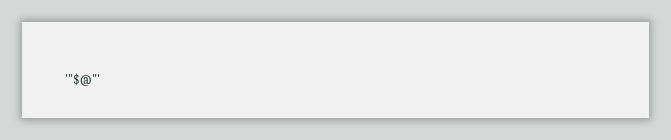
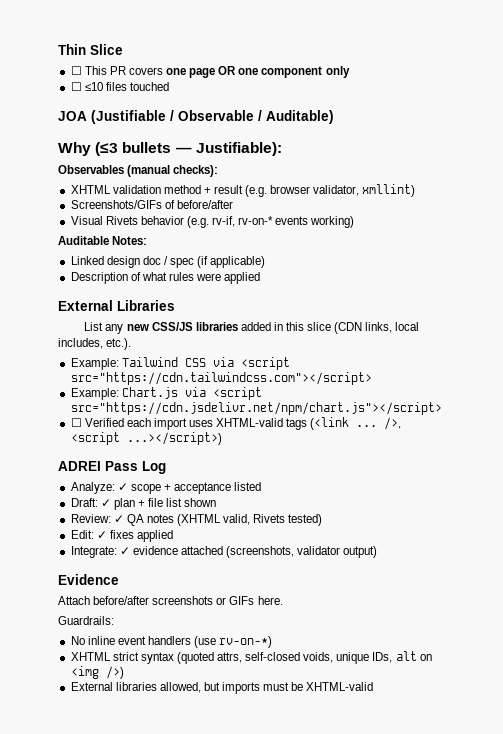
[65,73,100,86] '"$@"' -> [58,44,123,55] [70,66,350,78] [70,82,169,91] [58,110,334,124] [58,142,282,156] [58,165,219,177] [70,184,416,197] [70,200,233,209] [70,216,355,228] [58,236,148,245] [70,256,266,268] [70,272,261,284] [58,300,175,311] [84,322,420,334] [58,338,132,350] [70,357,290,370] [70,372,372,385] [70,387,262,400] [70,402,442,415] [70,417,402,430] [70,432,222,445] [58,461,166,474] [70,482,262,494] [70,498,217,510] [70,514,323,526] [70,530,173,542] [70,546,378,558] [58,574,119,585] [58,596,283,605] [58,616,114,625] [70,636,273,648] [70,651,432,664] [70,666,124,679] [70,682,374,694] Thin Slice // ☐ This PR covers one page OR one component only // ☐ ≤10 files touched // JOA (Justifiable / Observable / Auditable) // Why (≤3 bullets — Justifiable): // Observables (manual checks): // XHTML validation method + result (e.g. browser validator, xmllint) // Screenshots/GIFs of before/after // Visual Rivets behavior (e.g. rv-if, rv-on-* events working) // Auditable Notes: // Linked design doc / spec (if applicable) // Description of what rules were applied // External Libraries // List any new CSS/JS libraries added in this slice (CDN links, local includes, etc.). // Example: Tailwind CSS via <script src="https://cdn.tailwindcss.com"></script> // Example: Chart.js via <script src="https://cdn.jsdelivr.net/npm/chart.js"></script> // ☐ Verified each import uses XHTML-valid tags (<link ... />, <script ...></script>) // ADREI Pass Log // Analyze: ✓ scope + acceptance listed // Draft: ✓ plan + file list shown // Review: ✓ QA notes (XHTML valid, Rivets tested) // Edit: ✓ fixes applied // Integrate: ✓ evidence attached (screenshots, validator output) // Evidence // Attach before/after screenshots or GIFs here. // Guardrails: // No inline event handlers (use rv-on-*) // XHTML strict syntax (quoted attrs, self-closed voids, unique IDs, alt on <img />) // External libraries allowed, but imports must be XHTML-valid

